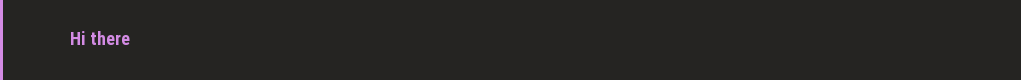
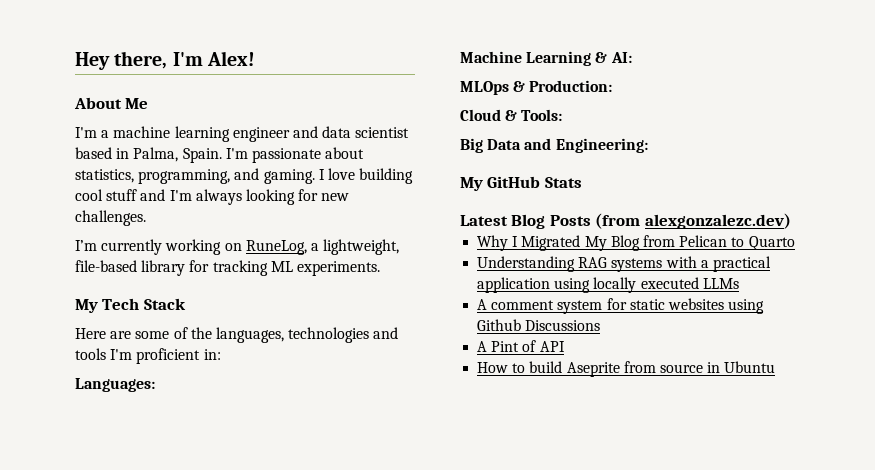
[70,31,130,45] Hi there -> [75,51,255,70] [74,97,149,109] [75,126,410,142] [75,147,365,163] [75,168,414,184] [75,189,350,205] [75,210,146,226] [75,239,400,255] [75,260,380,276] [75,298,186,313] [75,327,399,343] [75,348,221,364] [75,378,155,392] [460,51,632,66] [460,80,613,95] [460,109,563,121] [460,138,648,153] [460,176,582,191] [460,213,791,229] [477,235,795,251] [477,256,771,272] [477,277,739,293] [477,298,765,314] [477,319,601,331] [477,340,565,352] [477,361,776,377] Hey there, I'm Alex! // About Me // I'm a machine learning engineer and data scientist based in Palma, Spain. I'm passionate about statistics, programming, and gaming. I love building cool stuff and I'm always looking for new challenges. // I’m currently working on RuneLog, a lightweight, file-based library for tracking ML experiments. // My Tech Stack // Here are some of the languages, technologies and tools I'm proficient in: // Languages: // Machine Learning & AI: // MLOps & Production: // Cloud & Tools: // Big Data and Engineering: // My GitHub Stats // Latest Blog Posts (from alexgonzalezc.dev) // Why I Migrated My Blog from Pelican to Quarto // Understanding RAG systems with a practical application using locally executed LLMs // A comment system for static websites using Github Discussions // A Pint of API // How to build Aseprite from source in Ubuntu

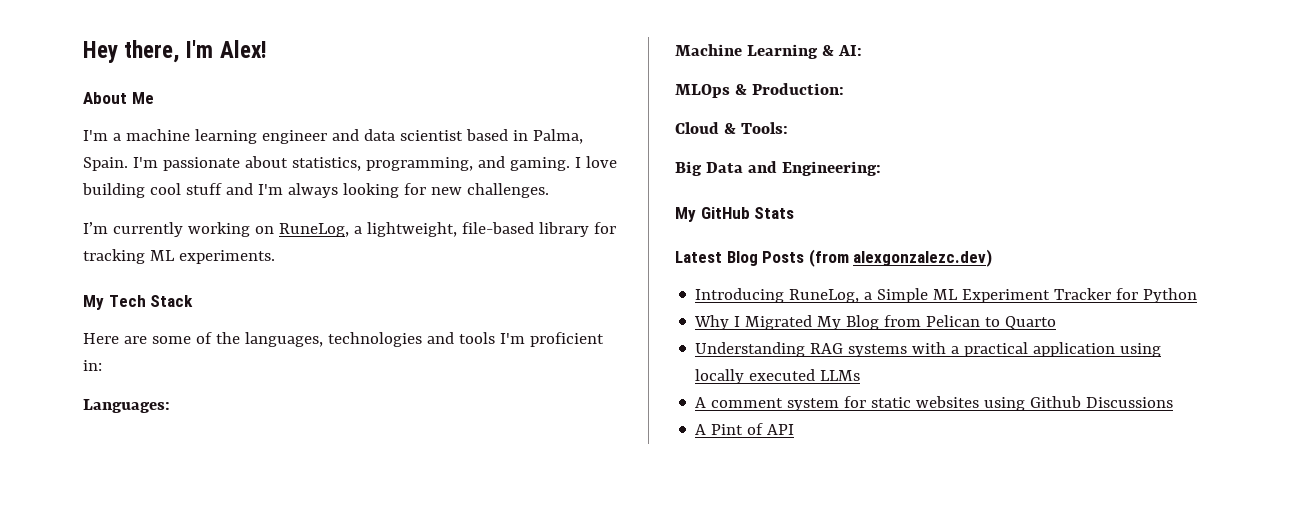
(791, 221) none -> [695,288,1198,303] // Introducing RuneLog, a Simple ML Experiment Tracker for Python
[477,361,776,377] // How to build Aseprite from source in Ubuntu -> (795, 429) none

